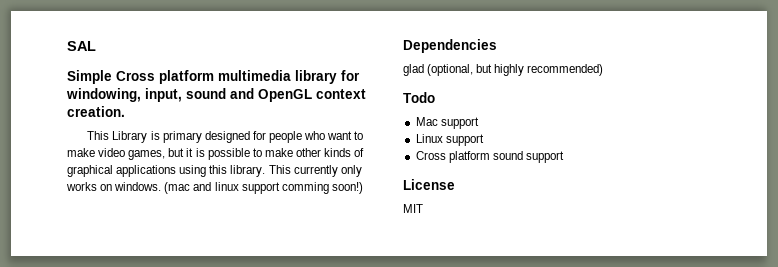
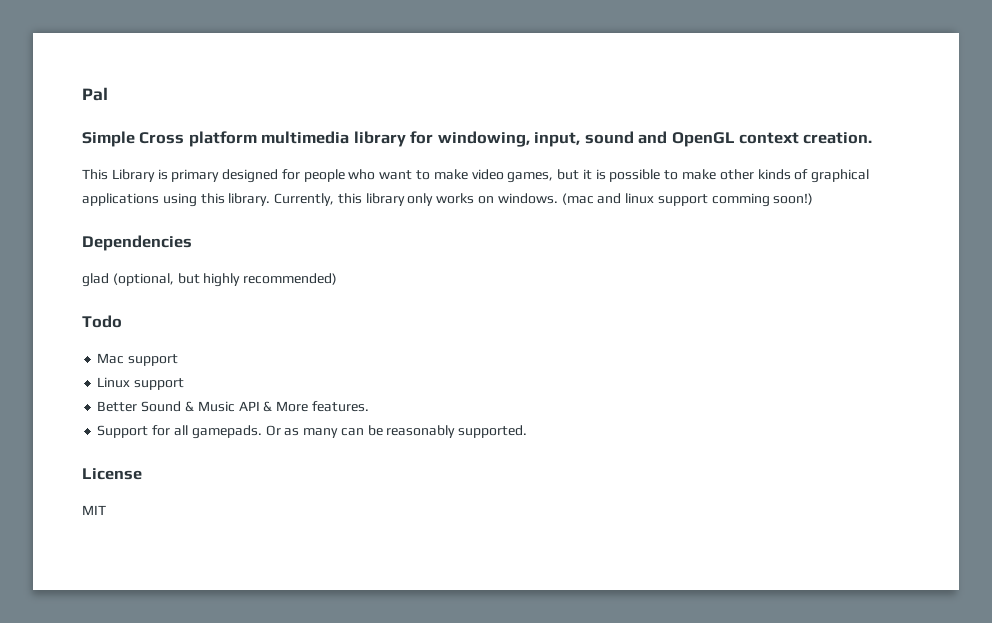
[67,41,96,51] SAL -> [82,87,108,101] Pal
[268,165,338,177] This currently -> [274,193,405,206] Currently, this library
[415,151,564,163] Cross platform sound support -> [97,401,369,412] [97,425,528,439] Better Sound & Music API & More features. // Support for all gamepads. Or as many can be reasonably supported.

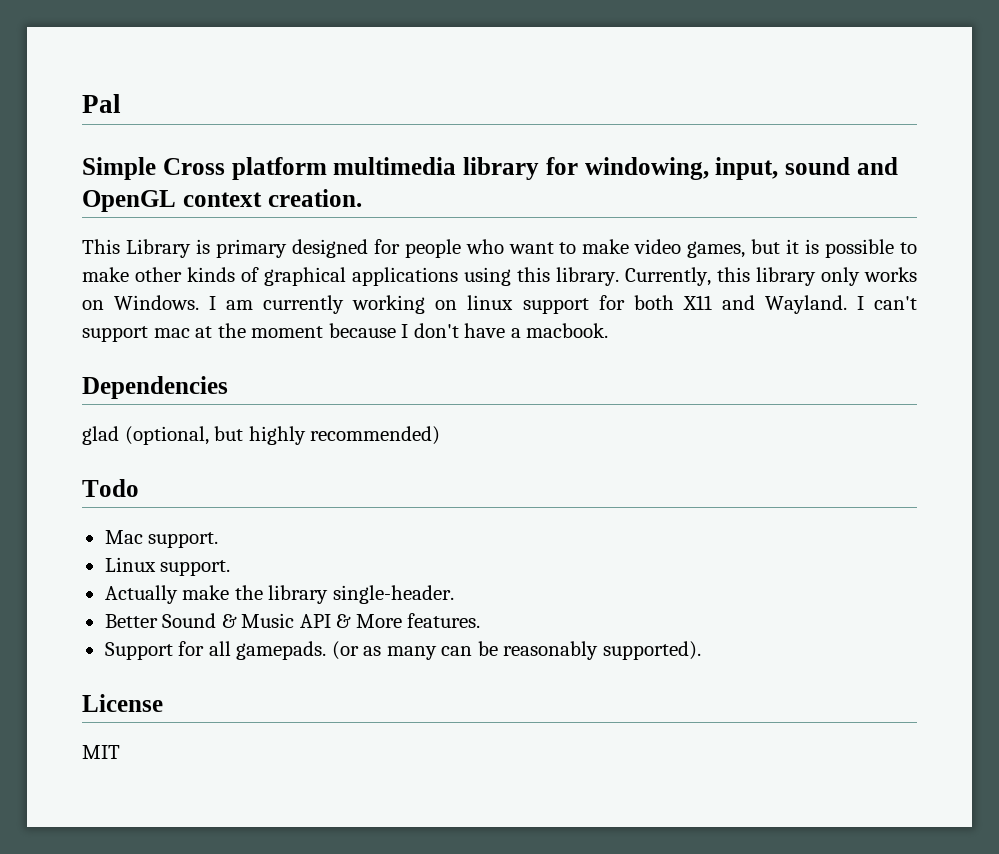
[497,193,814,207] windows. (mac and linux support comming soon!) -> [114,295,918,314] [82,323,609,342] Windows. I am currently working on linux support for both X11 and Wayland. I can't support mac at the moment because I don't have a macbook.
[128,354,179,366] support -> [148,532,219,548] support.
[134,378,185,390] support -> [160,560,231,576] [104,585,454,604] support. // Actually make the library single-header.
[265,425,281,436] Or -> [331,641,359,660] (or
[458,425,528,438] supported. -> [602,641,701,660] supported).

